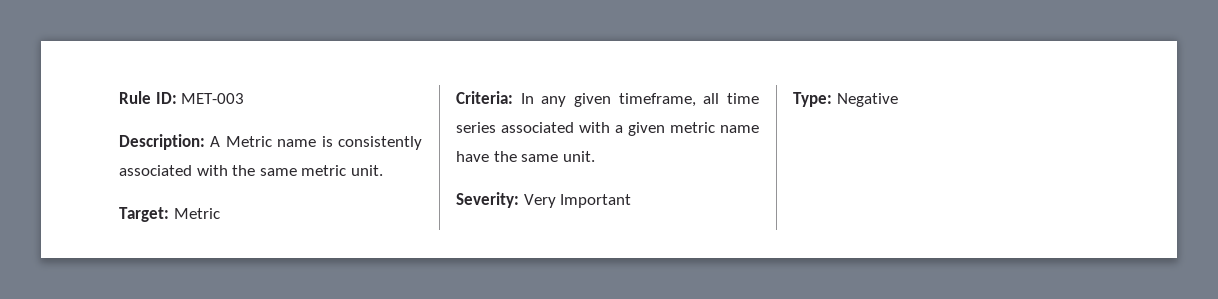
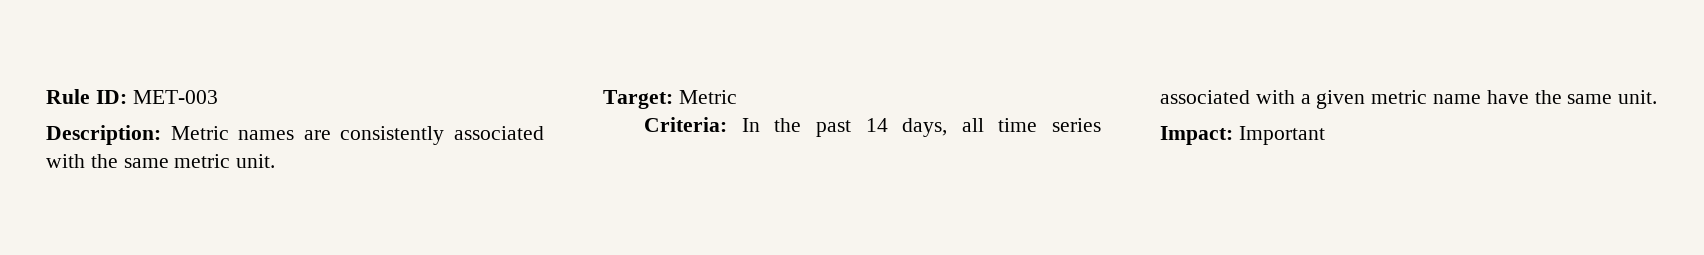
[210,136,333,147] A Metric name is -> [170,126,331,140] Metric names are
[541,93,696,107] any given timeframe, -> [774,118,948,137] the past 14 days,
[456,192,556,208] Severity: Very -> [1160,126,1233,145] Impact:
[793,92,898,107] // Type: Negative -> (1325, 135) none

